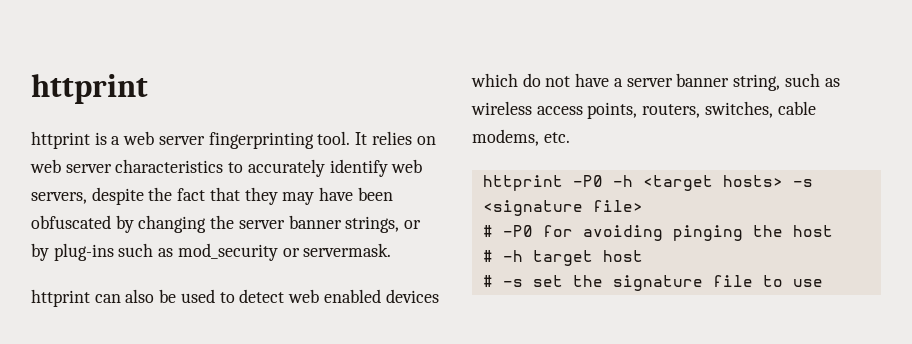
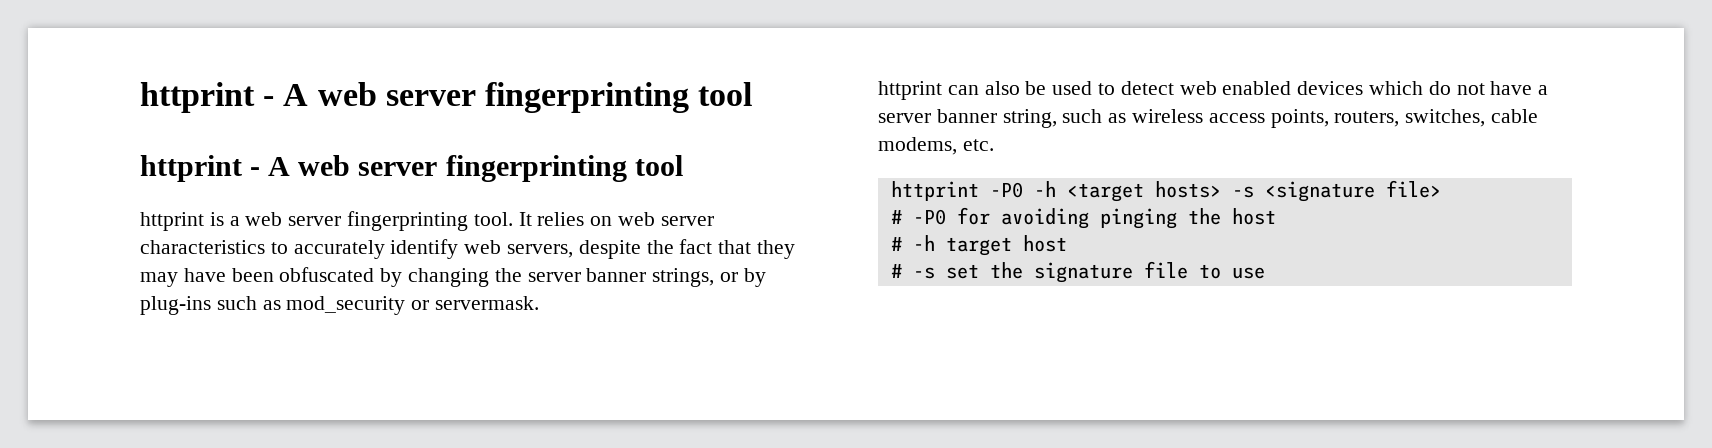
[31,74,148,104] httprint -> [140,82,753,113] [140,155,683,182] httprint - A web server fingerprinting tool // httprint - A web server fingerprinting tool

